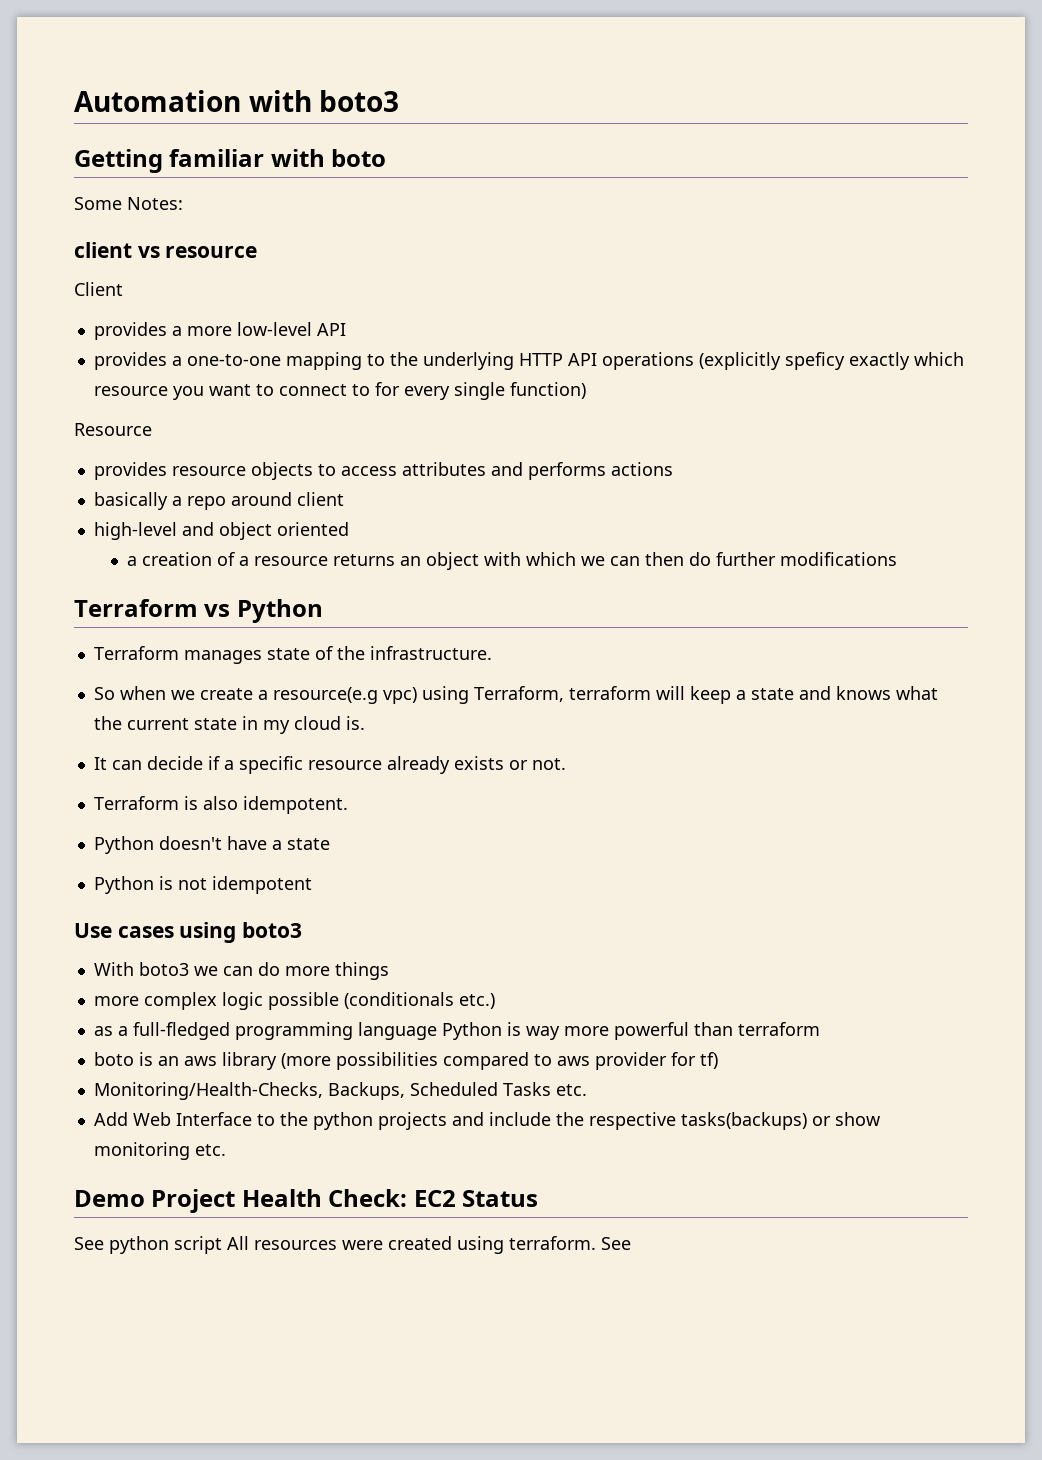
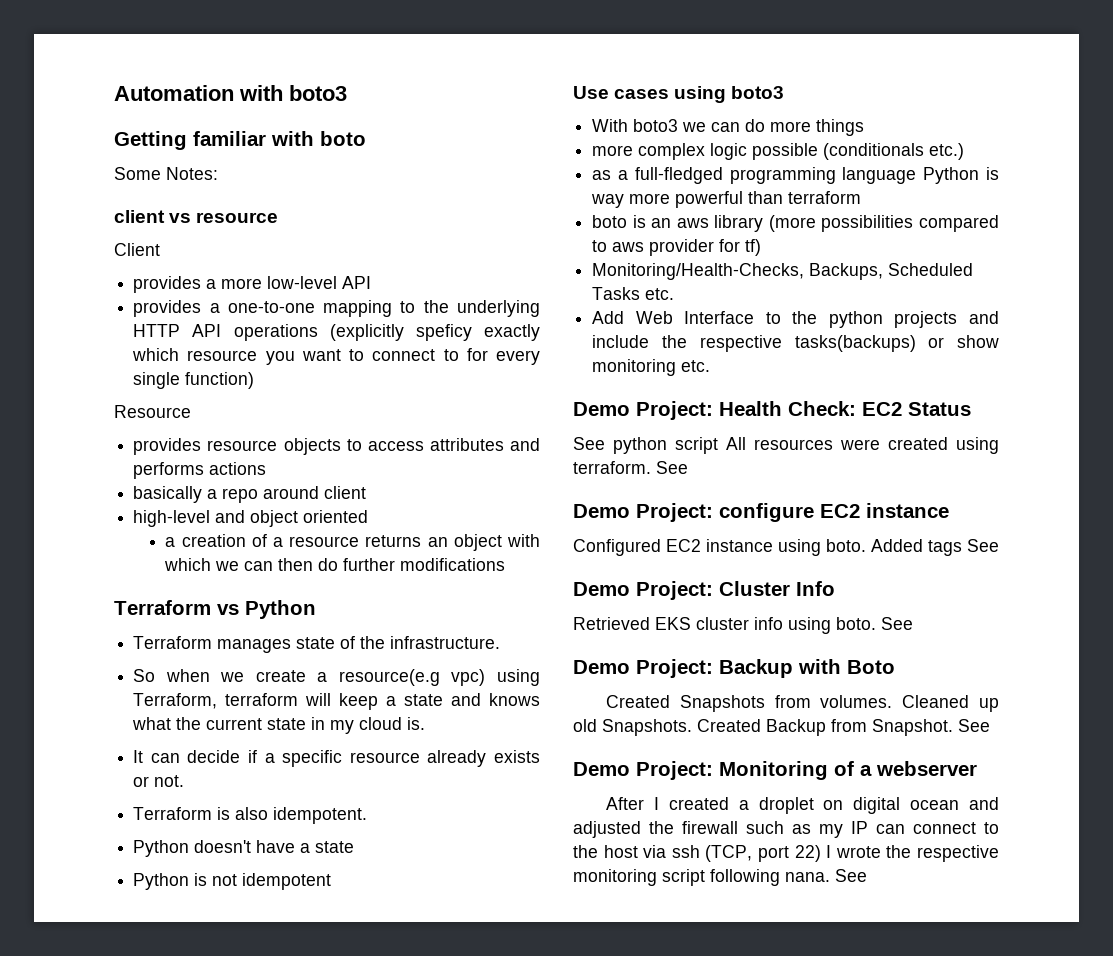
[151,1189,236,1213] Project -> [636,401,713,420] Project:
(631, 1243) none -> [573,503,949,522] [573,539,999,556] [573,581,835,600] [573,617,913,634] [573,659,895,678] [606,695,999,712] [573,719,990,736] [573,761,977,780] [606,797,999,814] [573,821,999,838] [573,845,999,862] [573,869,867,886] // Demo Project: configure EC2 instance // Configured EC2 instance using boto. Added tags See // Demo Project: Cluster Info // Retrieved EKS cluster info using boto. See // Demo Project: Backup with Boto // Created Snapshots from volumes. Cleaned up old Snapshots. Created Backup from Snapshot. See // Demo Project: Monitoring of a webserver // After I created a droplet on digital ocean and adjusted the firewall such as my IP can connect to the host via ssh (TCP, port 22) I wrote the respective monitoring script following nana. See

